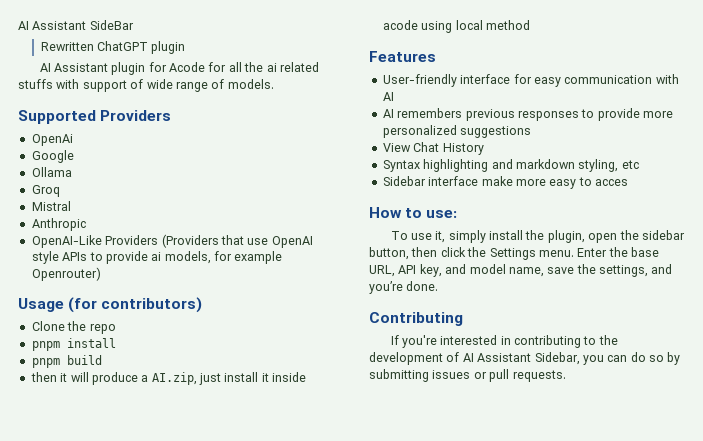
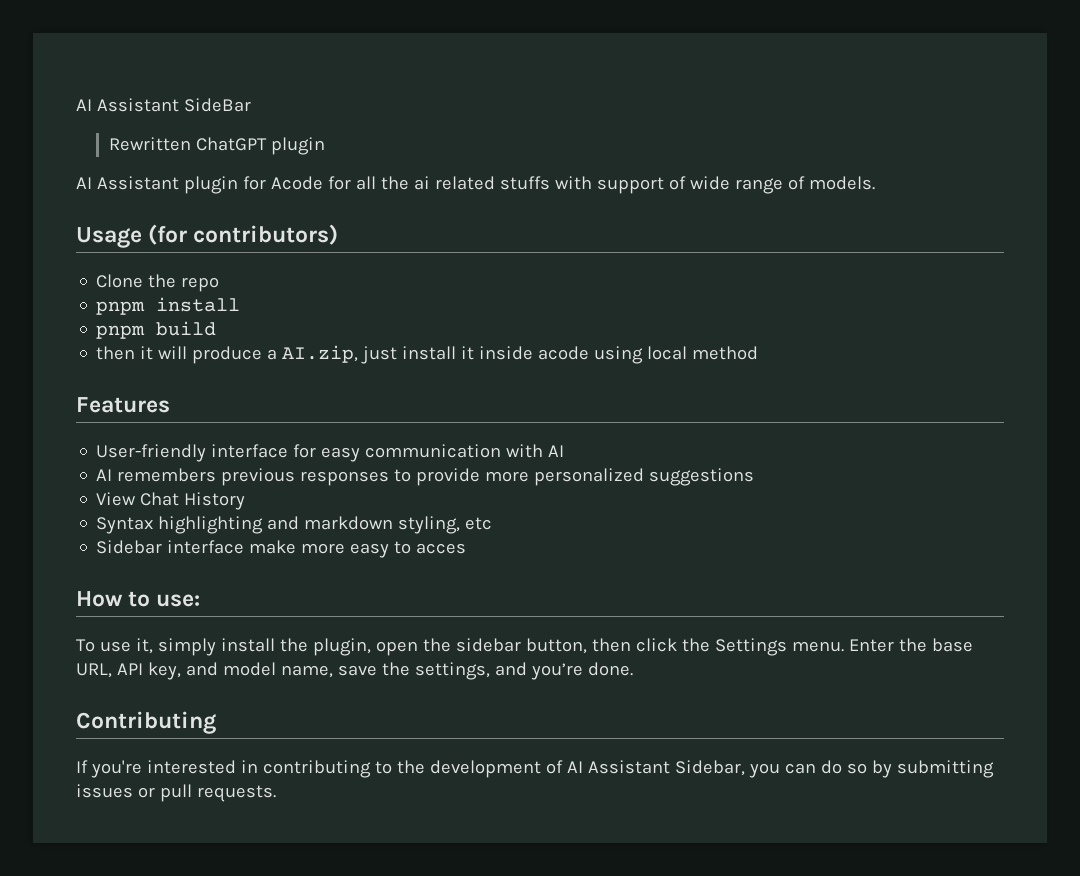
[18,110,172,124] [31,134,73,146] [31,150,74,163] [31,167,72,177] [31,185,60,197] [31,201,71,211] [31,218,86,231] [31,234,313,248] [31,251,283,264] [31,267,101,281] // Supported Providers // OpenAi // Google // Ollama // Groq // Mistral // Anthropic // OpenAI-Like Providers (Providers that use OpenAI style APIs to provide ai models, for example Openrouter) -> (875, 183) none

